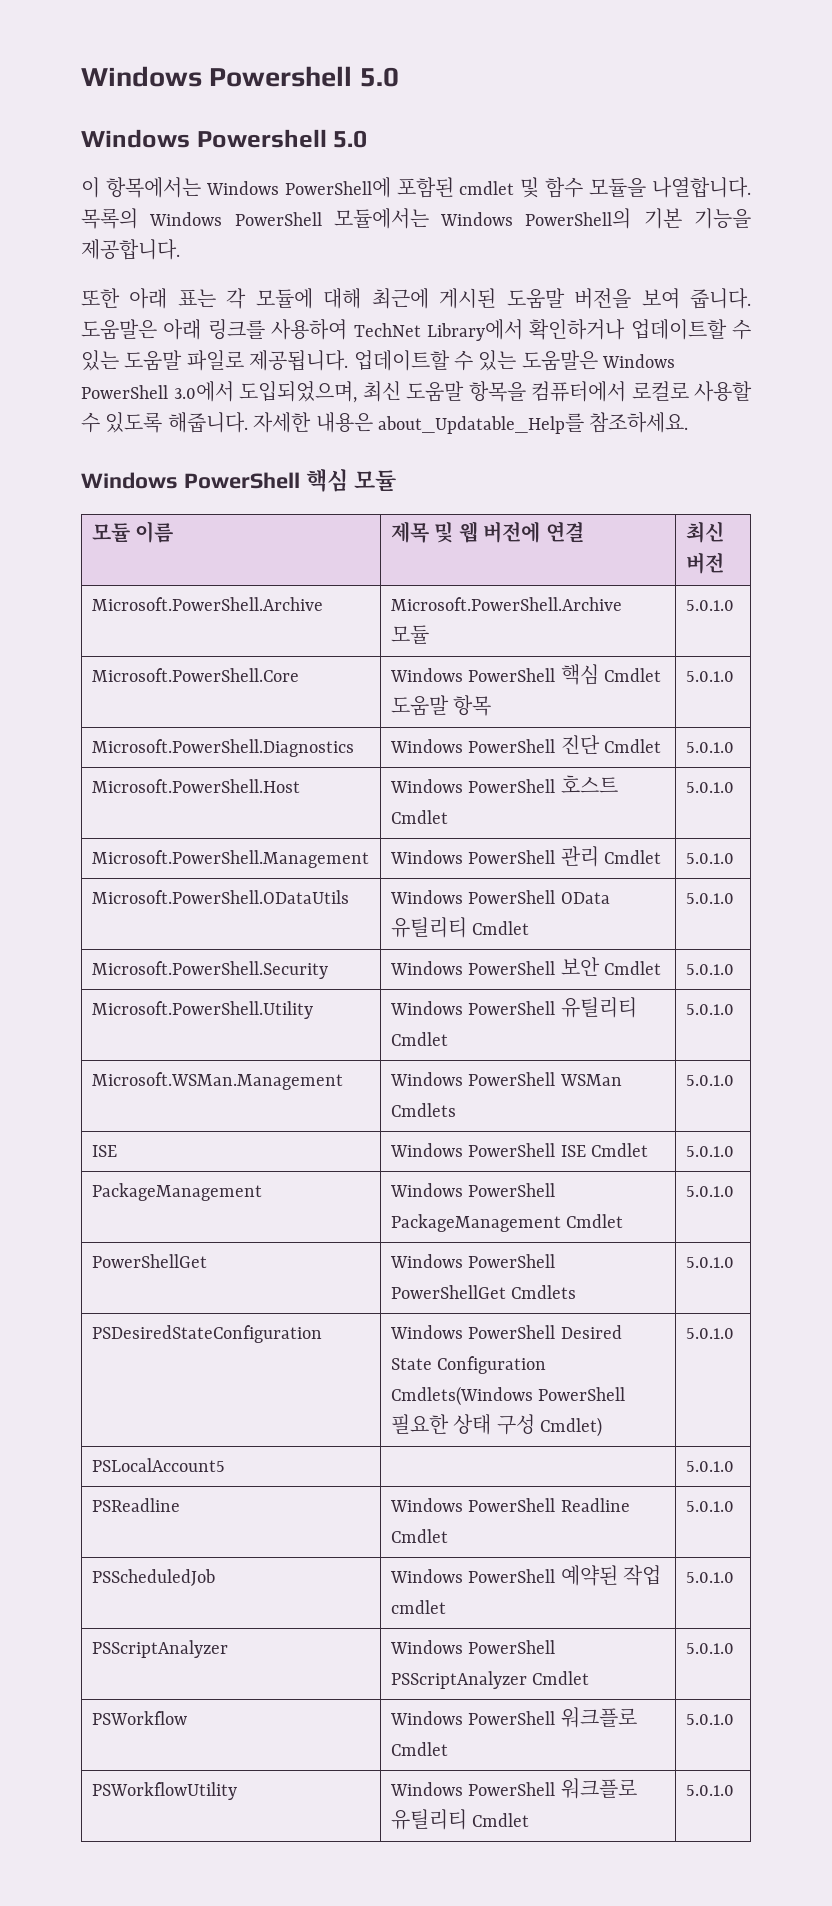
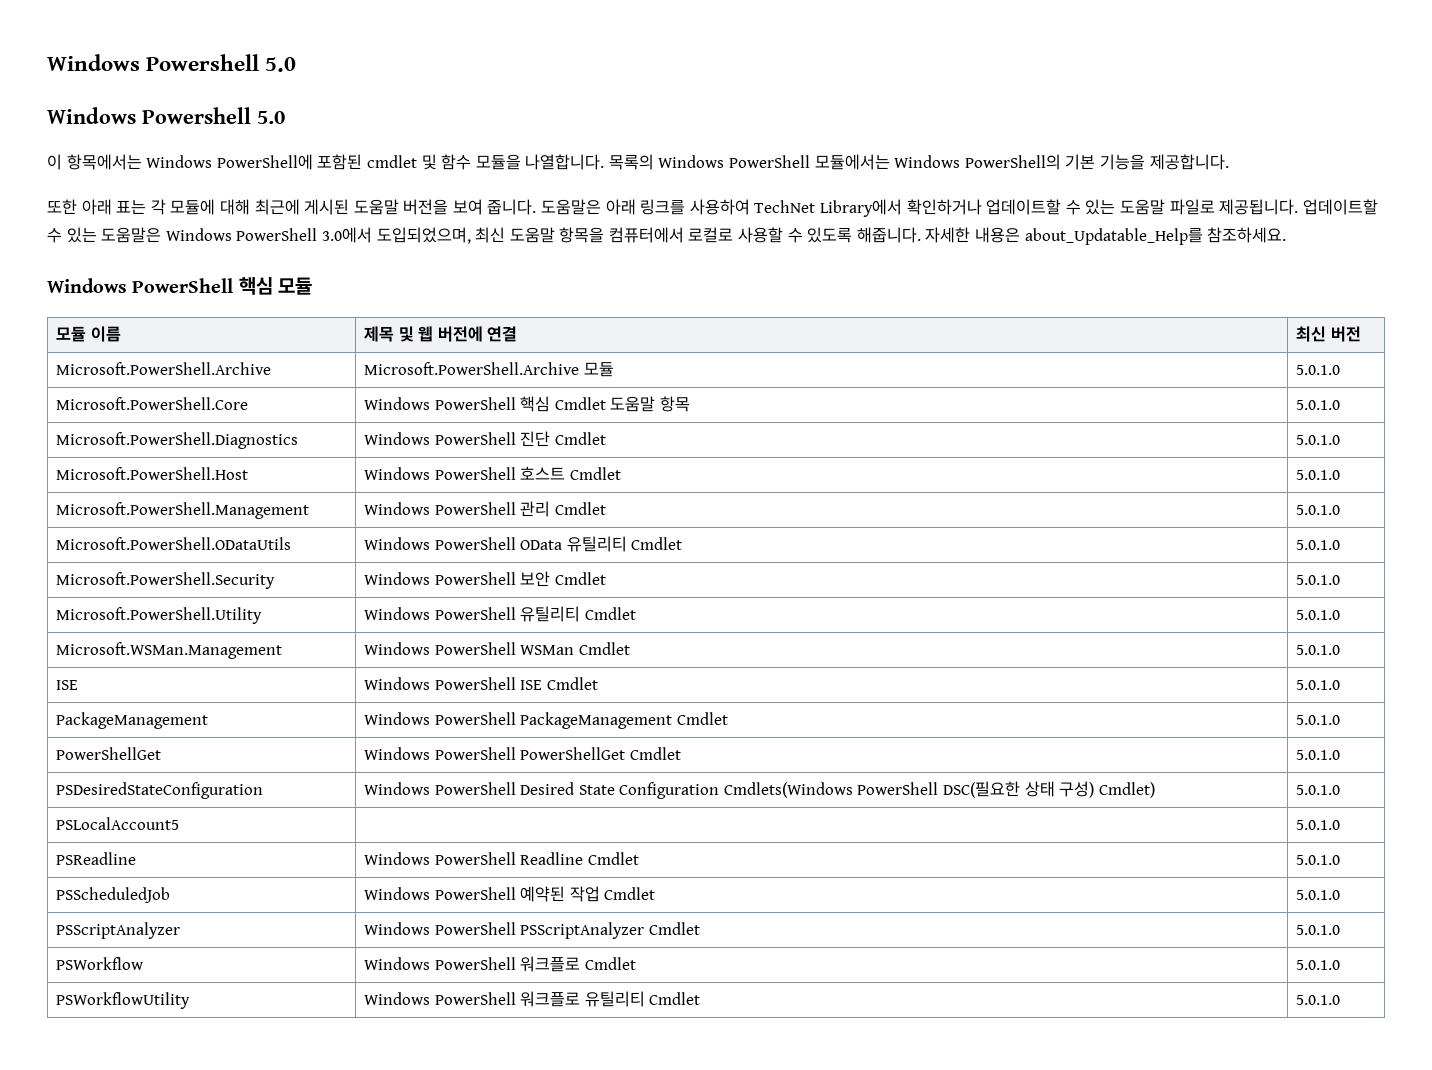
[390,1103,456,1117] Cmdlets -> [578,642,630,655] Cmdlet
[511,1285,577,1299] Cmdlets -> [629,747,681,760] Cmdlet
[390,1414,535,1435] 필요한 상태 구성 -> [943,781,1095,798] DSC(필요한 상태 구성)
[390,1600,446,1614] cmdlet -> [604,887,656,900] Cmdlet

